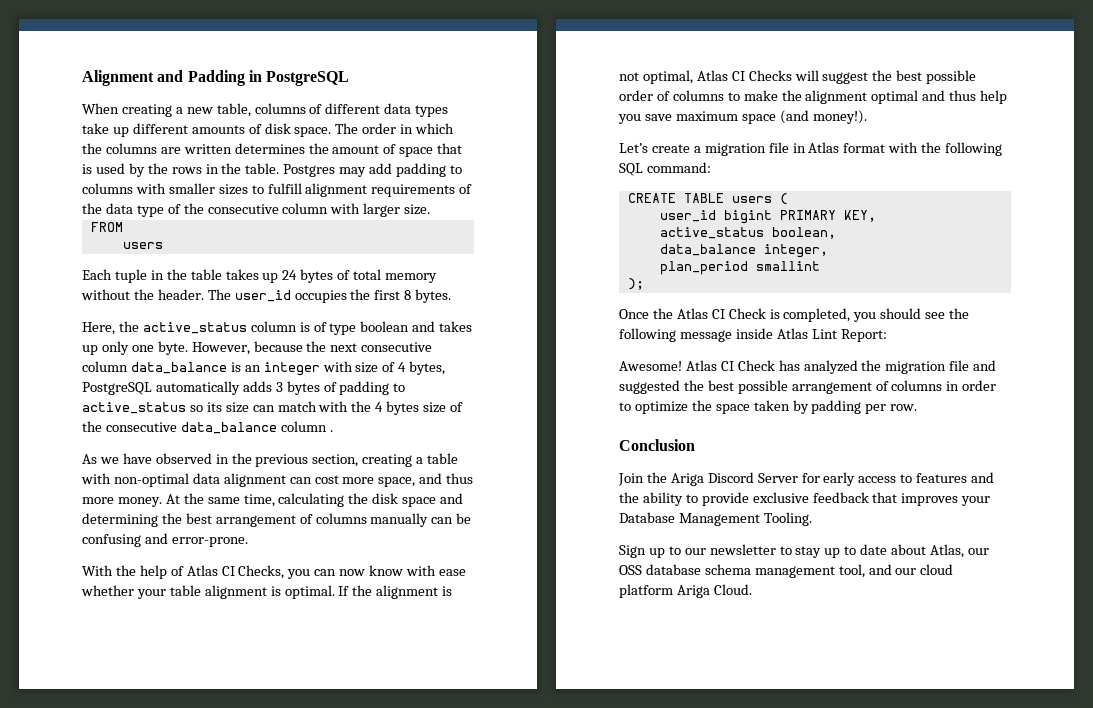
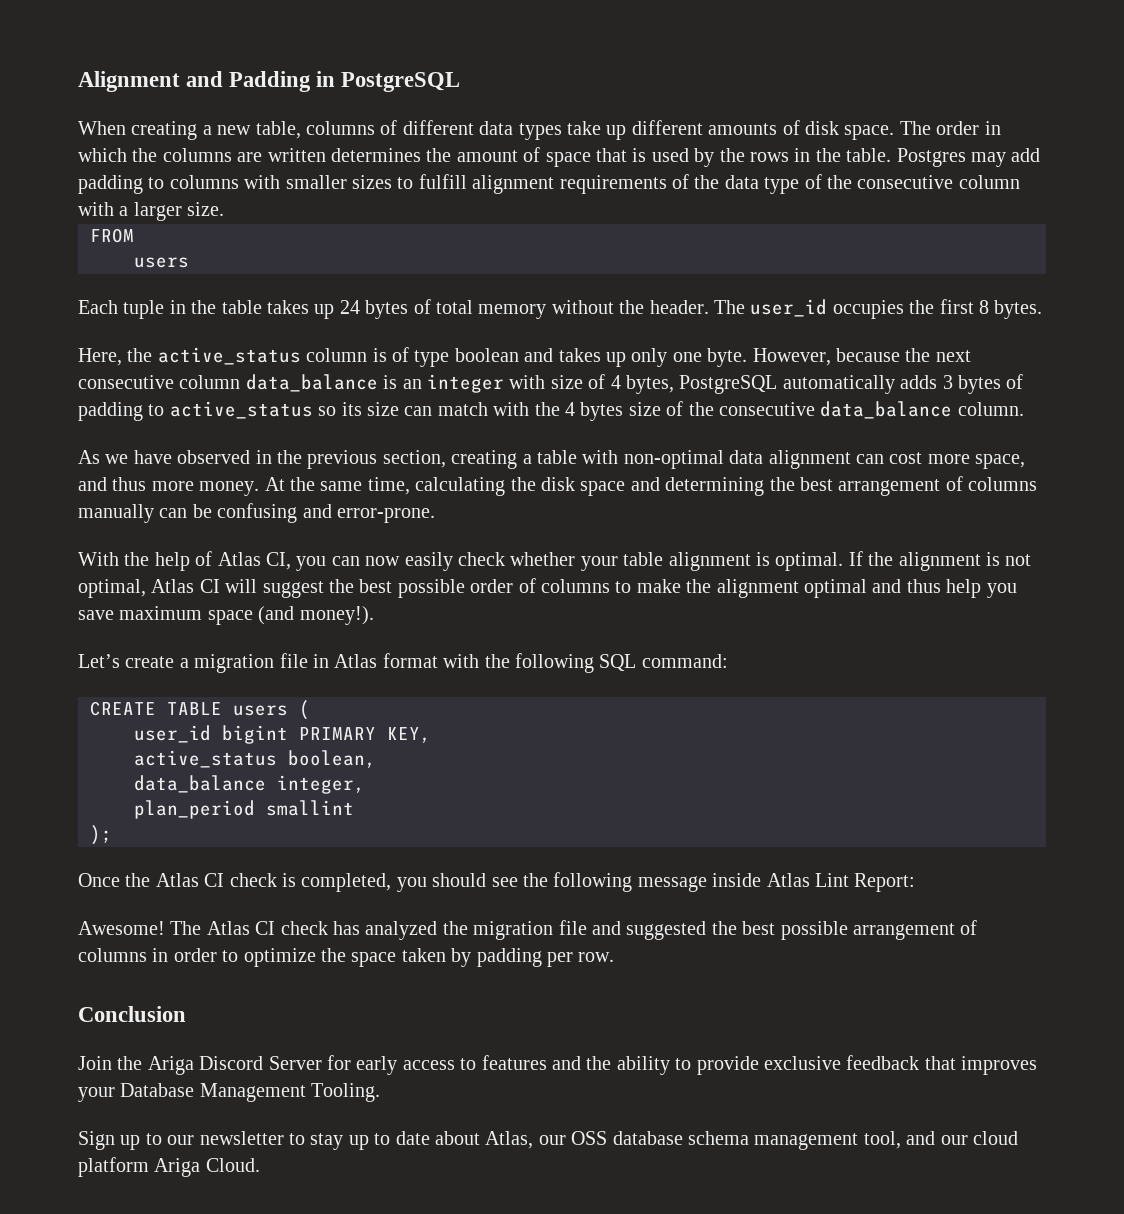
(361, 208) none -> [119,206,129,216] a
[280,421,333,432] column . -> [957,402,1024,416] column.
[221,565,285,579] CI Checks, -> [266,552,291,570] CI,
[369,565,466,576] know with ease -> [404,552,505,571] easily check
[748,70,792,81] Checks -> (220, 586) none
[728,308,766,319] Check -> [229,873,277,887] check
[685,360,775,371] Atlas CI Check -> [170,921,328,935] The Atlas CI check

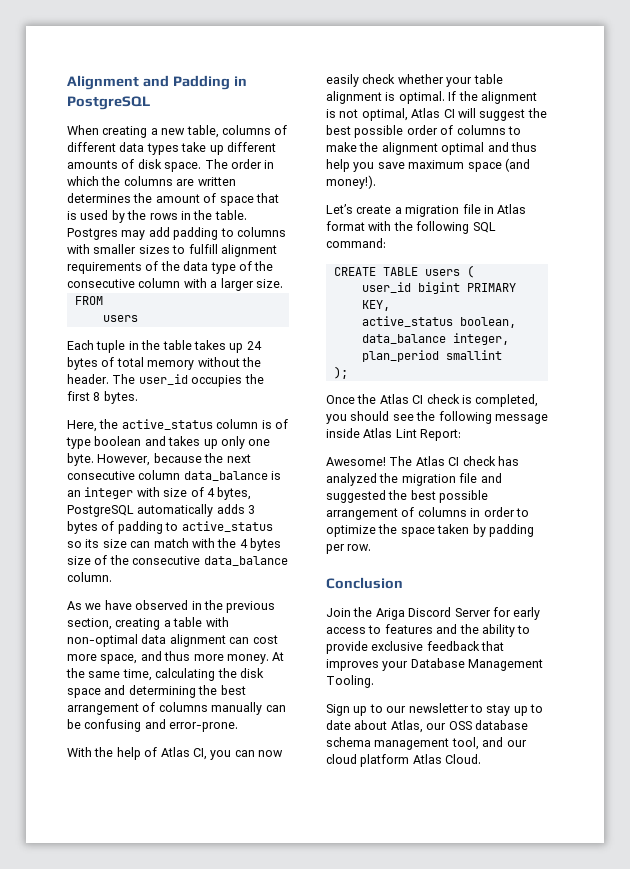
[154,1158,201,1177] Ariga -> [412,754,442,764] Atlas

